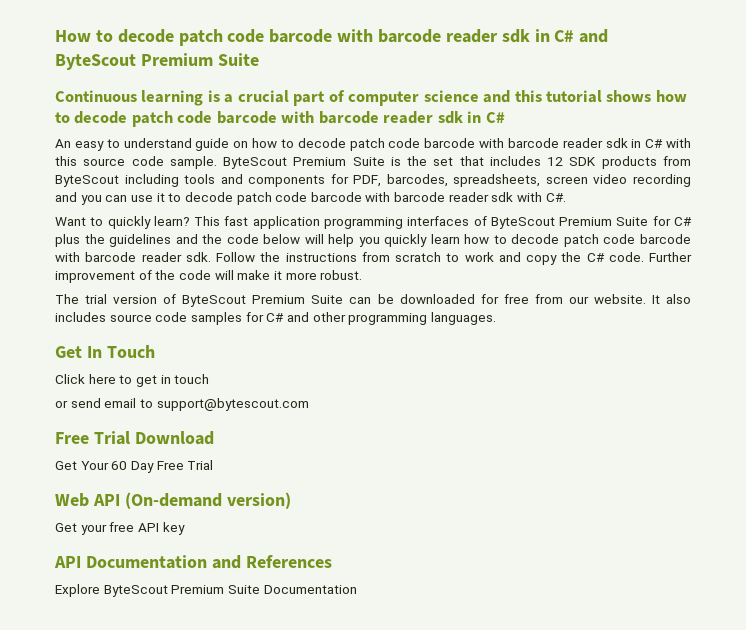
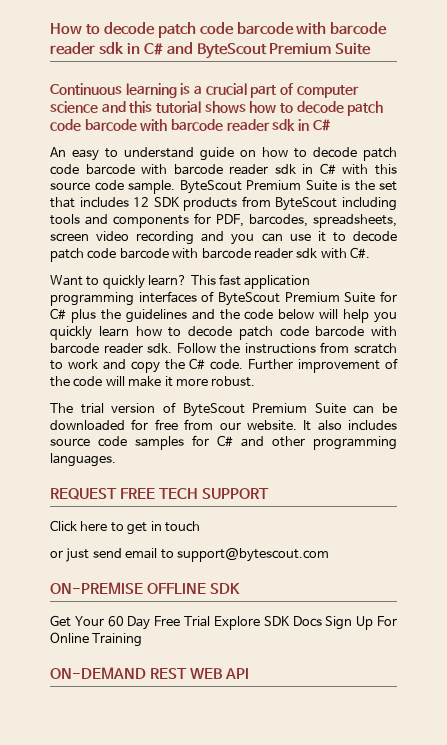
[55,345,155,358] Get In Touch -> [50,488,269,500] REQUEST FREE TECH SUPPORT
(68, 404) none -> [66,548,90,562] just
[55,431,214,445] Free Trial Download -> [50,582,240,594] ON-PREMISE OFFLINE SDK
[55,492,291,509] [55,522,185,535] [54,555,332,569] [55,584,357,597] // Web API (On-demand version) // Get your free API key // API Documentation and References // Explore ByteScout Premium Suite Documentation -> [213,616,397,630] [50,632,143,647] [50,667,249,679] Explore SDK Docs Sign Up For Online Training // ON-DEMAND REST WEB API

